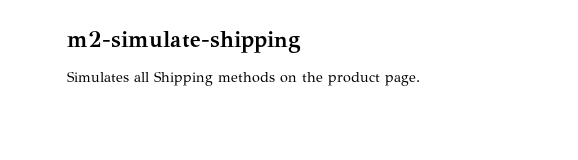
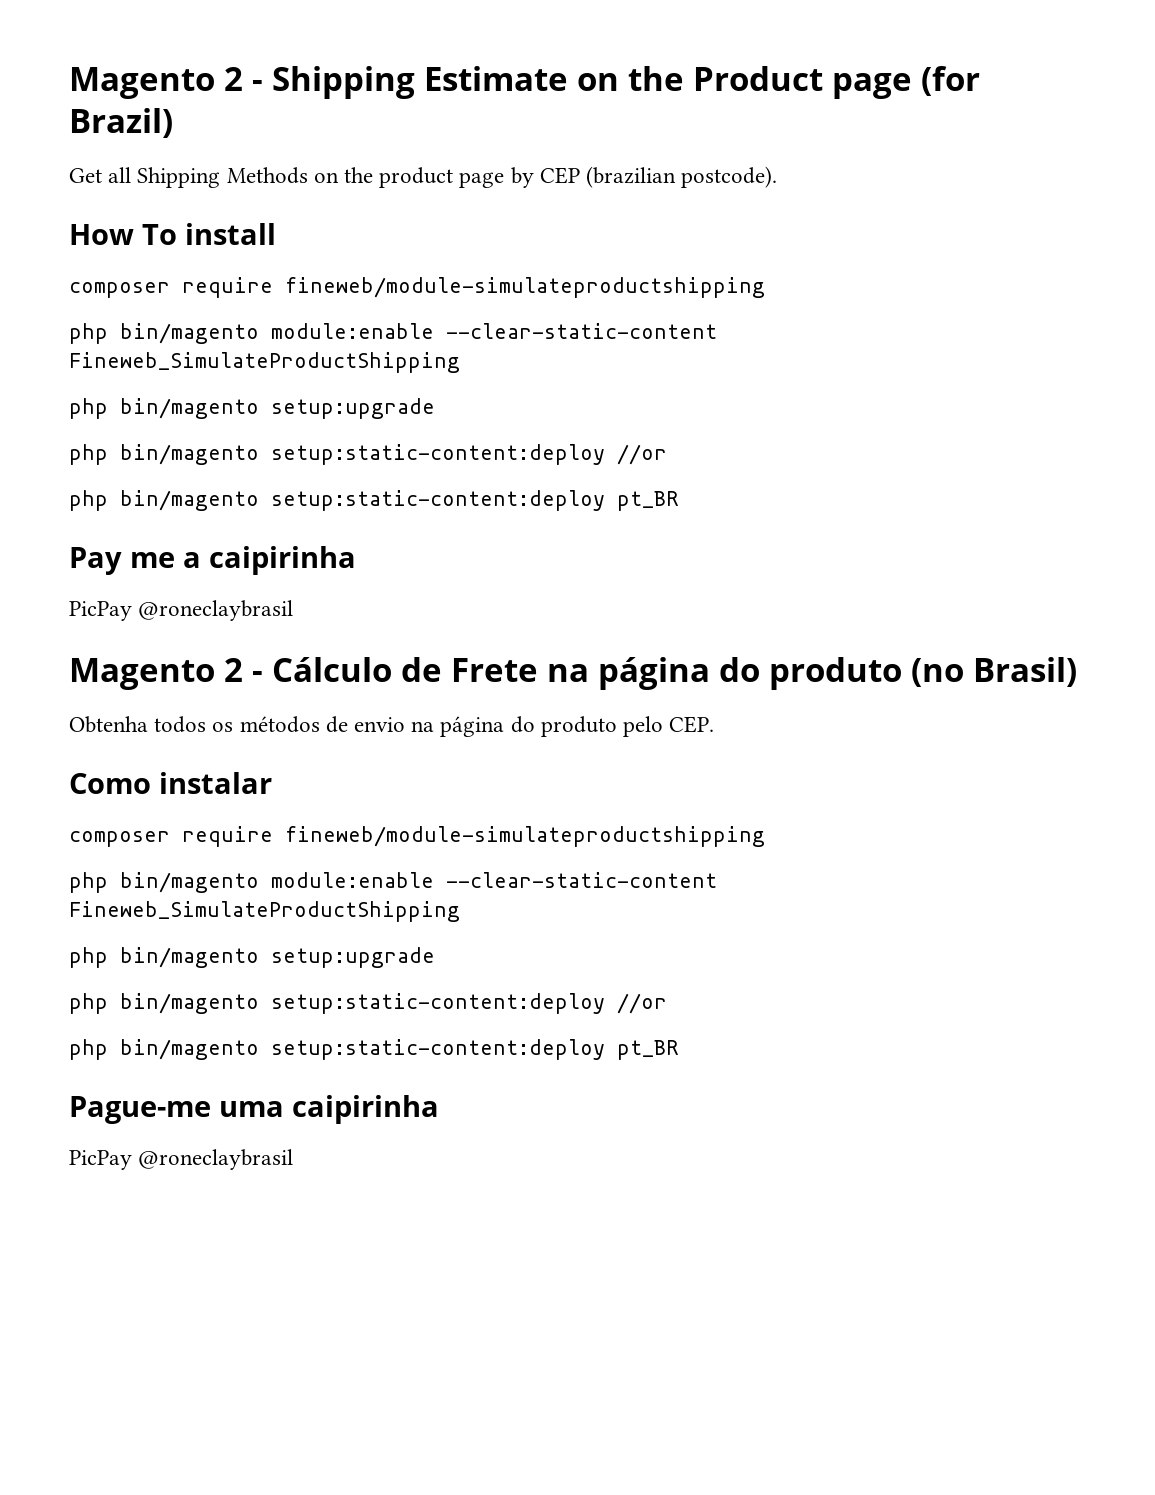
[67,31,301,53] [67,71,129,82] m2-simulate-shipping // Simulates -> [69,66,980,99] [69,108,173,138] [69,168,102,183] Magento 2 - Shipping Estimate on the Product page (for Brazil) // Get
[218,72,275,83] methods -> [226,167,308,184] Methods
[385,75,420,86] page. -> [459,166,778,188] [69,223,276,245] [69,277,765,298] [69,323,717,344] [69,352,460,373] [69,398,435,419] [69,444,667,465] [69,490,678,511] [69,546,356,575] [69,600,294,621] [69,657,1077,690] [69,716,715,737] [69,772,272,794] [69,826,765,847] [69,872,717,893] [69,901,460,922] [69,947,435,968] [69,993,667,1014] [69,1039,678,1060] [69,1095,439,1124] [69,1149,294,1170] page by CEP (brazilian postcode). // How To install // composer require fineweb/module-simulateproductshipping // php bin/magento module:enable --clear-static-content Fineweb_SimulateProductShipping // php bin/magento setup:upgrade // php bin/magento setup:static-content:deploy //or // php bin/magento setup:static-content:deploy pt_BR // Pay me a caipirinha // PicPay @roneclaybrasil // Magento 2 - Cálculo de Frete na página do produto (no Brasil) // Obtenha todos os métodos de envio na página do produto pelo CEP. // Como instalar // composer require fineweb/module-simulateproductshipping // php bin/magento module:enable --clear-static-content Fineweb_SimulateProductShipping // php bin/magento setup:upgrade // php bin/magento setup:static-content:deploy //or // php bin/magento setup:static-content:deploy pt_BR // Pague-me uma caipirinha // PicPay @roneclaybrasil

